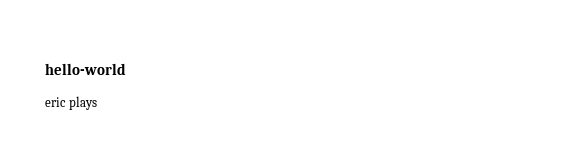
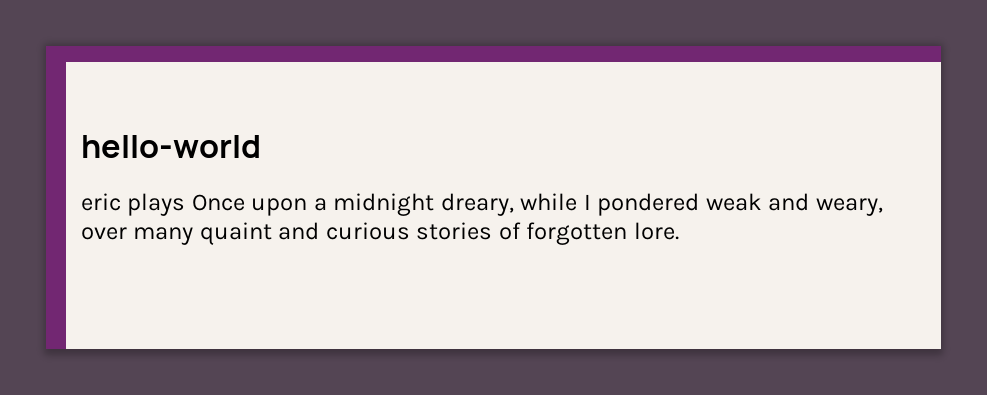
(97, 103) none -> [191,193,883,216] [81,222,679,245] Once upon a midnight dreary, while I pondered weak and weary, over many quaint and curious stories of forgotten lore.

